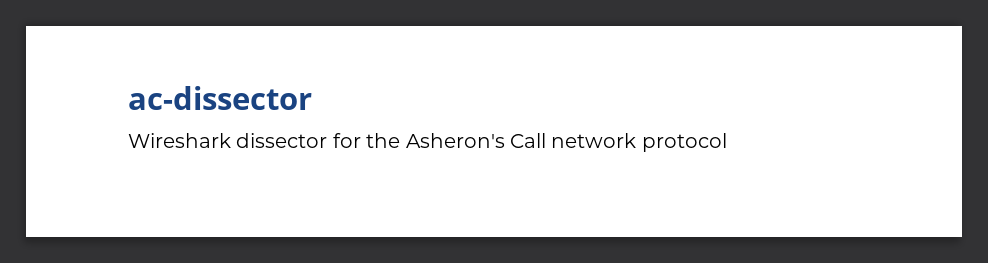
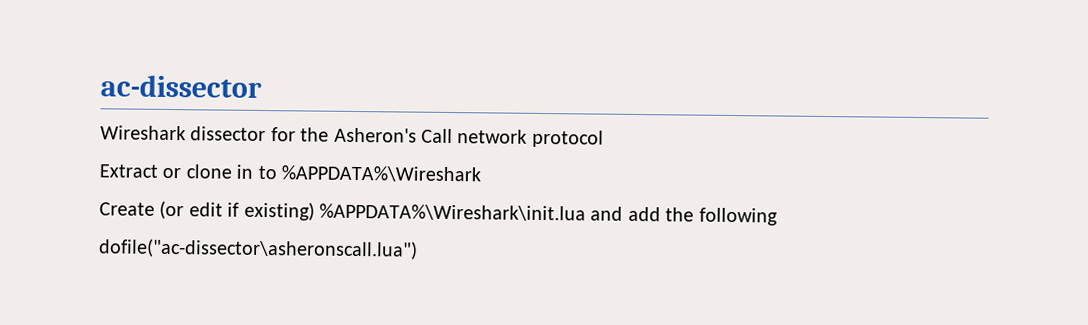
(727, 142) none -> [99,164,481,183] [99,200,778,226] [98,238,418,260] // Extract or clone in to %APPDATA%\Wireshark // Create (or edit if existing) %APPDATA%\Wireshark\init.lua and add the following // dofile("ac-dissector\asheronscall.lua")

